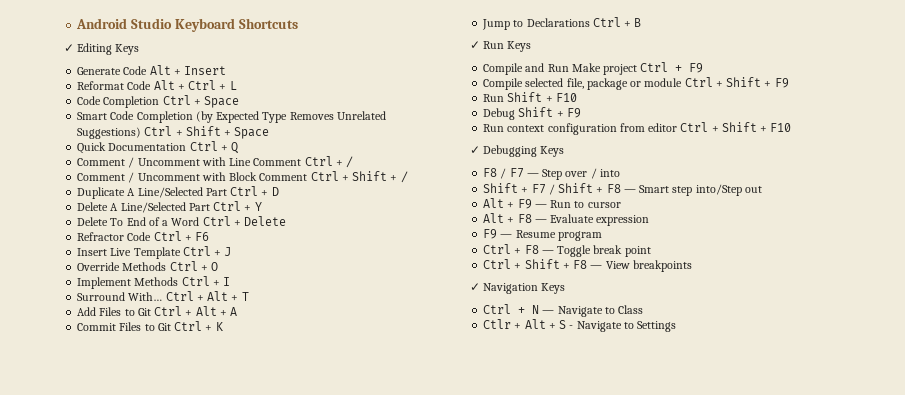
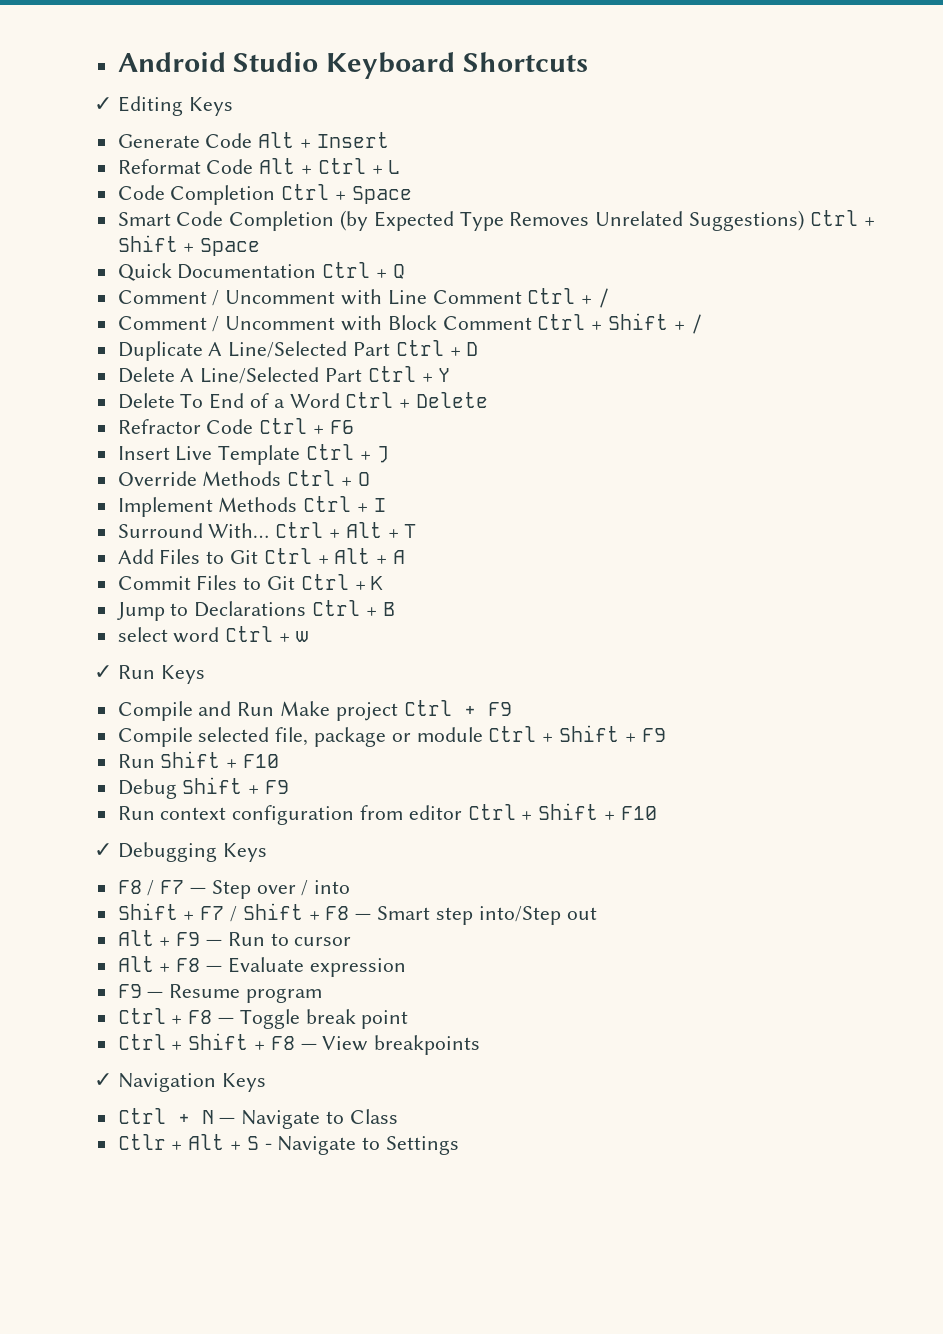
(642, 22) none -> [117,626,308,643] // select word Ctrl + w

